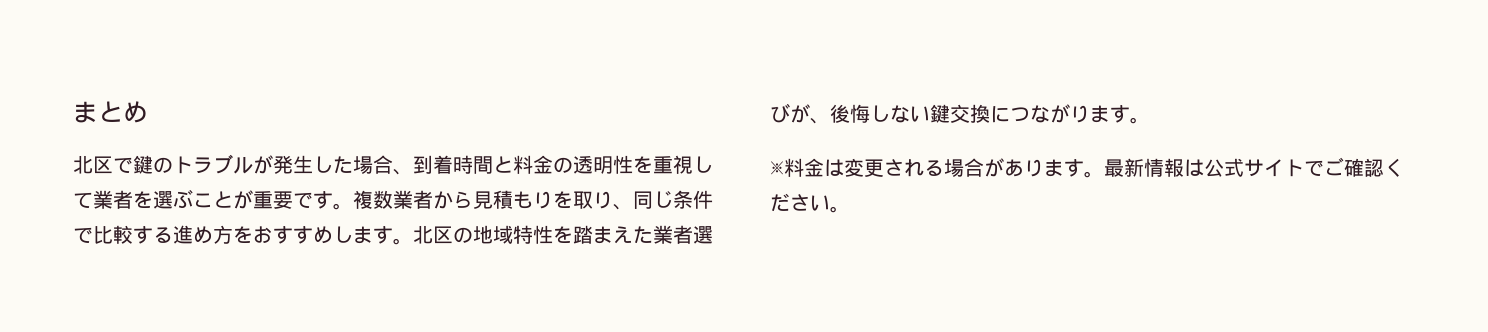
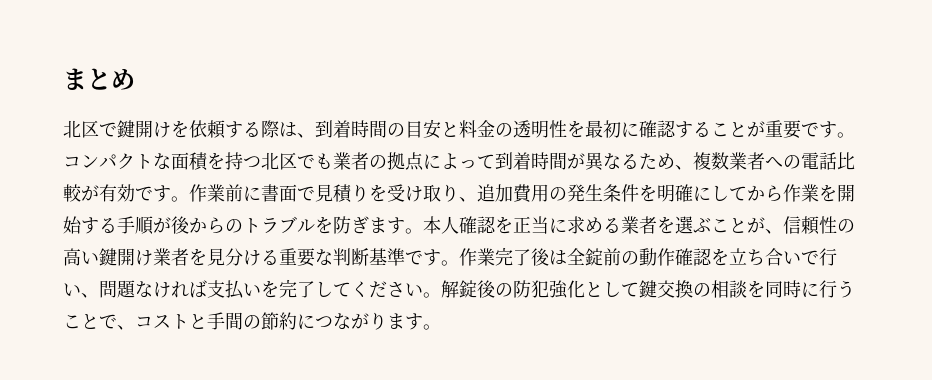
[153,154,393,174] のトラブルが発生した場合 -> [135,120,297,139] 開けを依頼する際は
(493, 165) none -> [387,119,441,139] の目安
[653,155,713,174] [73,189,713,210] [73,225,713,245] [770,103,1150,124] [770,157,1404,178] [770,193,830,212] 重視して業者を選ぶことが重要です。複数業者から見積もりを取り、同じ条件で比較する進め方をおすすめします。北区の地域特性を踏まえた業者選びが、後悔しない鍵交換につながります。 // ※料金は変更される場合があります。最新情報は公式サイトでご確認ください -> [585,120,855,139] [63,152,855,171] [63,184,855,203] [63,216,855,235] [63,247,837,267] [63,279,855,299] [63,312,423,330] 最初に確認することが重要です。コンパクトな面積を持つ北区でも業者の拠点によって到着時間が異なるため、複数業者への電話比較が有効です。作業前に書面で見積りを受け取り、追加費用の発生条件を明確にしてから作業を開始する手順が後からのトラブルを防ぎます。本人確認を正当に求める業者を選ぶことが、信頼性の高い鍵開け業者を見分ける重要な判断基準です。作業完了後は全錠前の動作確認を立ち合いで行い、問題なければ支払いを完了してください。解錠後の防犯強化として鍵交換の相談を同時に行うことで、コストと手間の節約につながります

